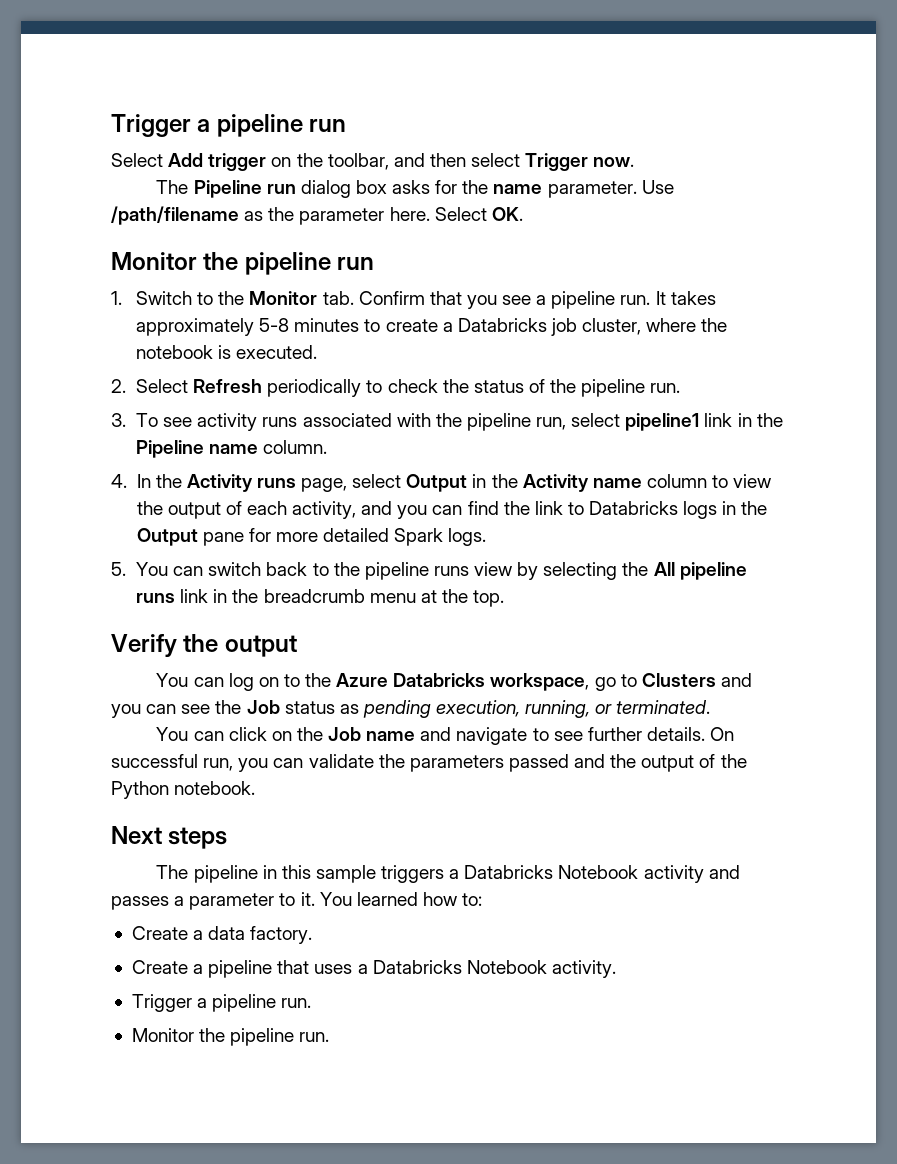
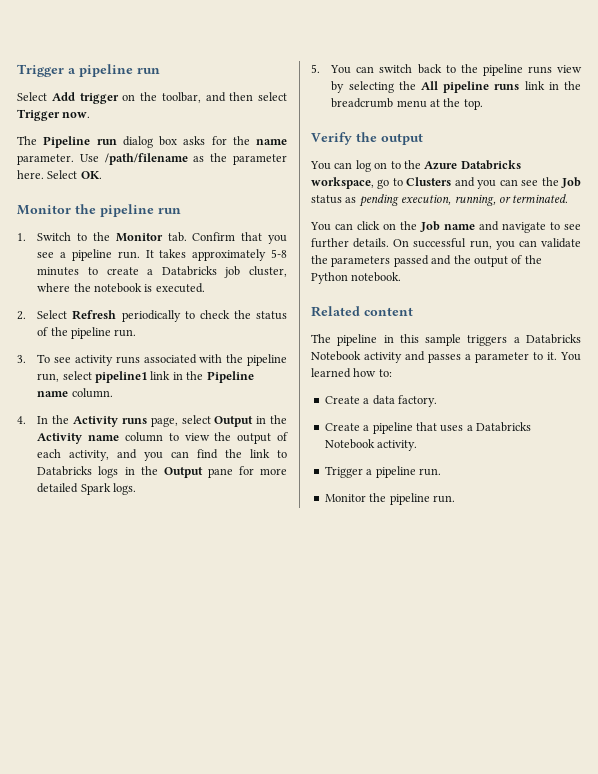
[111,826,228,849] Next steps -> [311,306,413,317] Related content

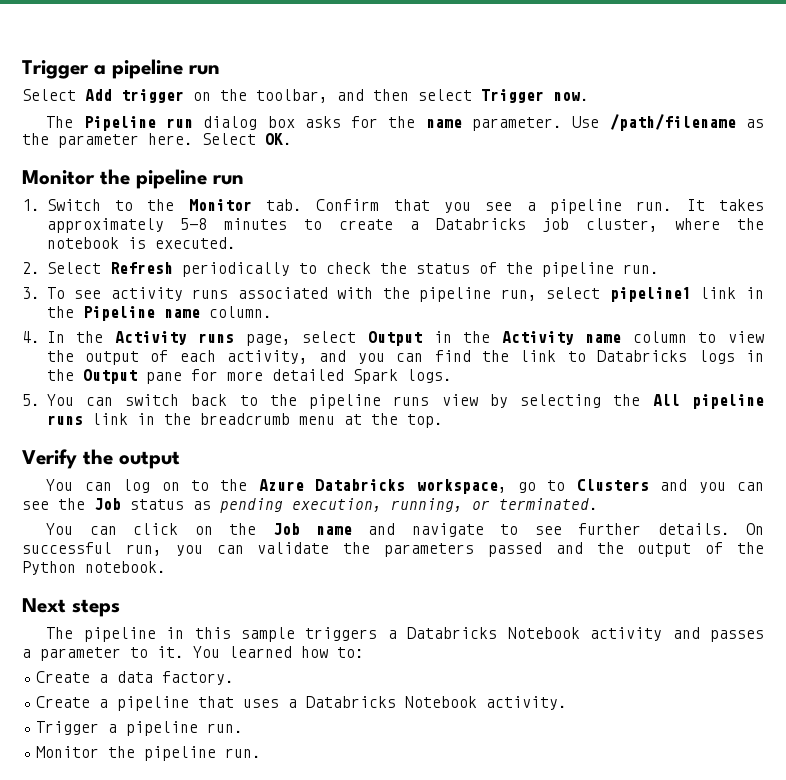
[311,306,413,317] Related content -> [22,598,120,617] Next steps

